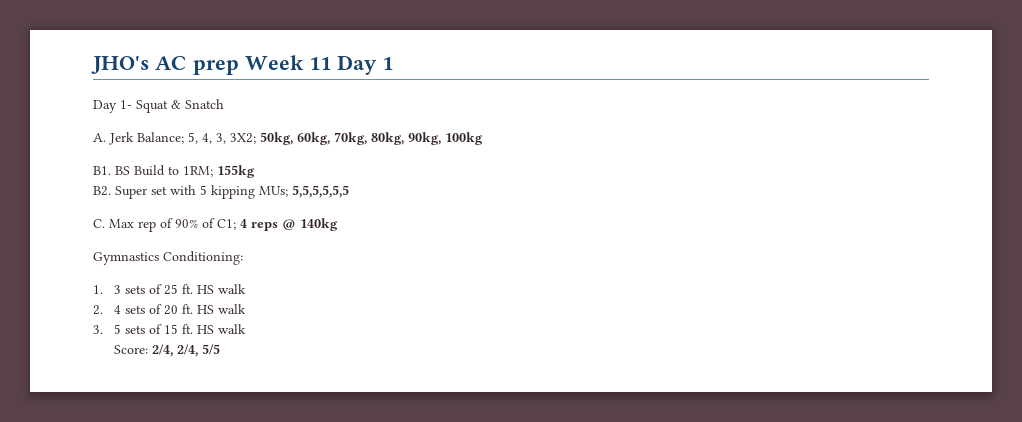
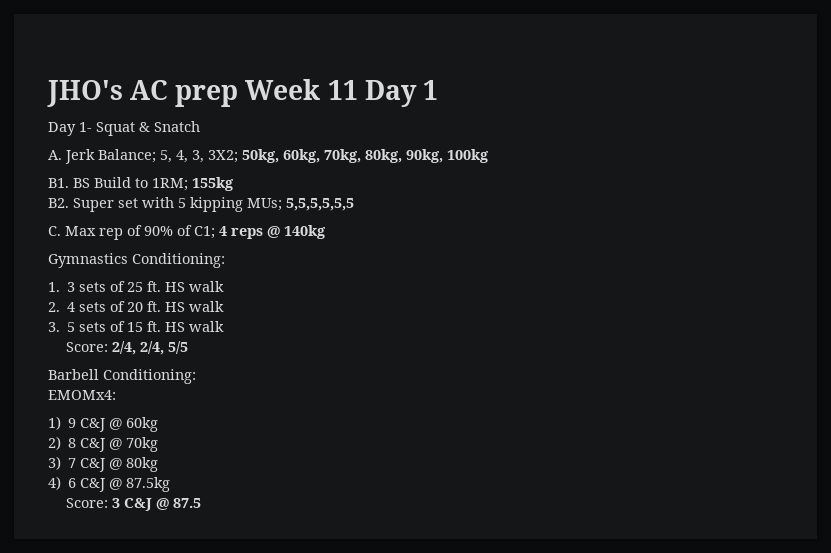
(221, 349) none -> [48,369,196,384] [48,390,116,400] [48,416,159,432] [48,436,159,452] [48,456,159,472] [48,476,171,492] [65,498,201,511] // Barbell Conditioning: // EMOMx4: // 1) 9 C&J @ 60kg // 2) 8 C&J @ 70kg // 3) 7 C&J @ 80kg // 4) 6 C&J @ 87.5kg // Score: 3 C&J @ 87.5

